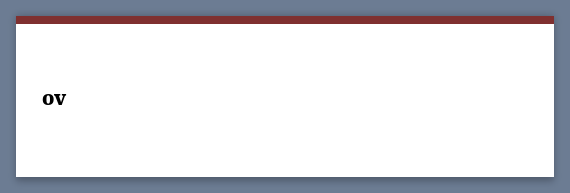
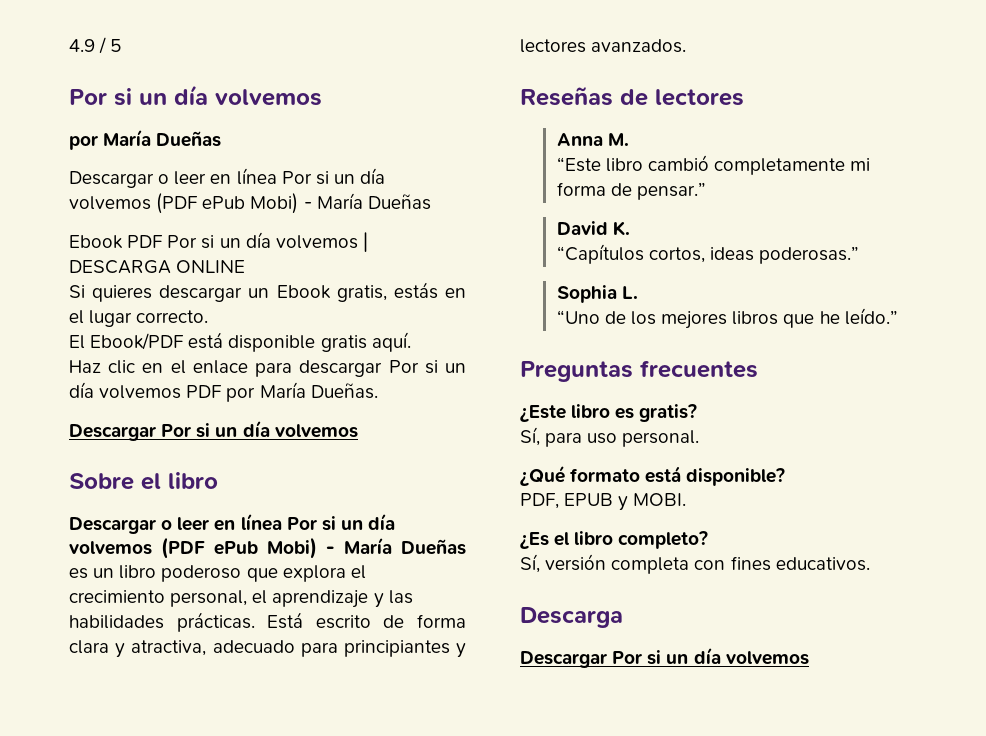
[42,94,67,105] ov -> [69,37,122,54] [69,85,322,106] [69,129,222,150] [69,168,386,188] [69,193,431,214] [69,232,368,252] [69,260,246,274] [69,282,467,302] [69,310,209,327] [69,332,411,352] [69,360,467,377] [69,382,378,402] [69,420,358,441] [69,472,218,490] [69,513,396,534] [69,537,466,559] [69,565,366,582] [69,590,413,608] [69,612,467,632] [69,640,467,658] [520,39,687,53] [520,87,744,106] [556,133,629,146] [556,155,871,175] [556,182,707,200] [556,221,630,236] [556,244,860,264] [556,285,638,303] [556,308,898,329] [520,360,758,382] [520,404,698,422] [520,427,700,447] [520,465,786,486] [520,493,687,511] [520,531,709,549] [520,554,870,574] [520,607,623,628] [520,647,809,668] 4.9 / 5 // Por si un día volvemos // por María Dueñas // Descargar o leer en línea Por si un día volvemos (PDF ePub Mobi) - María Dueñas // Ebook PDF Por si un día volvemos | DESCARGA ONLINE // Si quieres descargar un Ebook gratis, estás en el lugar correcto. // El Ebook/PDF está disponible gratis aquí. // Haz clic en el enlace para descargar Por si un día volvemos PDF por María Dueñas. // Descargar Por si un día volvemos // Sobre el libro // Descargar o leer en línea Por si un día volvemos (PDF ePub Mobi) - María Dueñas es un libro poderoso que explora el crecimiento personal, el aprendizaje y las habilidades prácticas. Está escrito de forma clara y atractiva, adecuado para principiantes y lectores avanzados. // Reseñas de lectores // Anna M. // “Este libro cambió completamente mi forma de pensar.” // David K. // “Capítulos cortos, ideas poderosas.” // Sophia L. // “Uno de los mejores libros que he leído.” // Preguntas frecuentes // ¿Este libro es gratis? // Sí, para uso personal. // ¿Qué formato está disponible? // PDF, EPUB y MOBI. // ¿Es el libro completo? // Sí, versión completa con fines educativos. // Descarga // Descargar Por si un día volvemos

